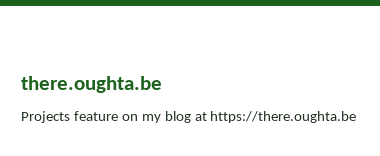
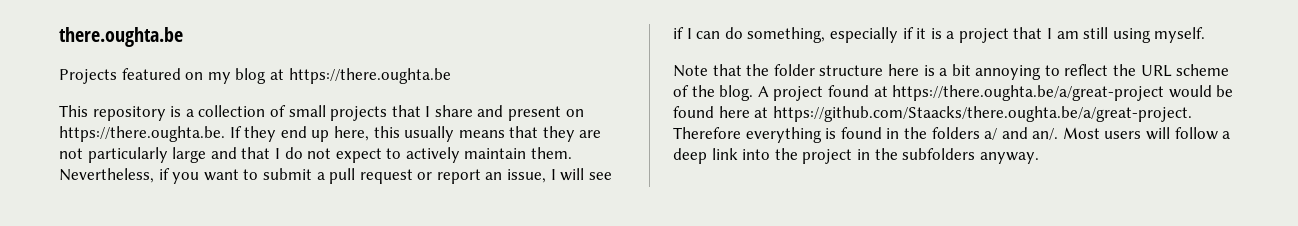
[73,111,118,121] feature -> [121,68,181,80] featured
(357, 117) none -> [59,105,584,121] [59,126,602,142] [59,147,573,163] [59,168,612,184] [673,27,1206,43] [673,64,1230,80] [673,85,1234,101] [673,106,1192,122] [673,127,1231,143] [673,148,1039,164] // This repository is a collection of small projects that I share and present on https://there.oughta.be. If they end up here, this usually means that they are not particularly large and that I do not expect to actively maintain them. Nevertheless, if you want to submit a pull request or report an issue, I will see if I can do something, especially if it is a project that I am still using myself. // Note that the folder structure here is a bit annoying to reflect the URL scheme of the blog. A project found at https://there.oughta.be/a/great-project would be found here at https://github.com/Staacks/there.oughta.be/a/great-project. Therefore everything is found in the folders a/ and an/. Most users will follow a deep link into the project in the subfolders anyway.

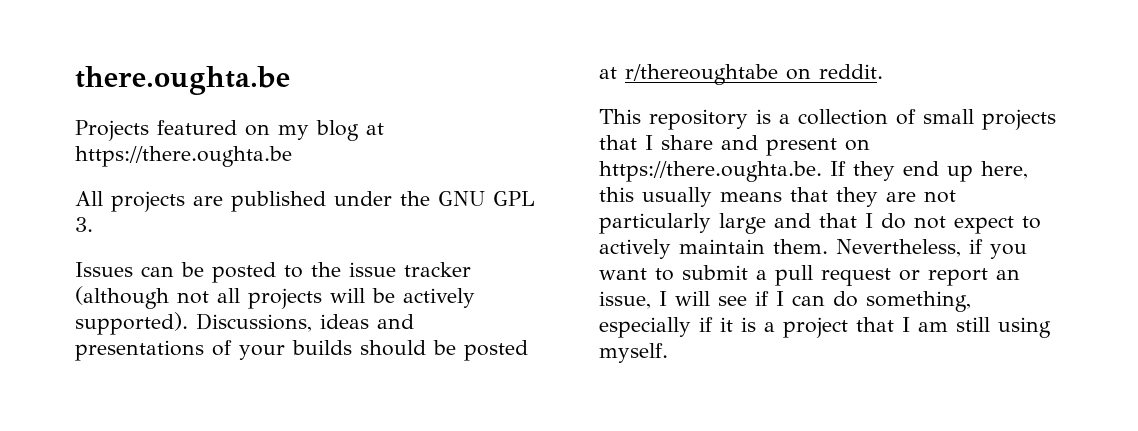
(451, 76) none -> [75,191,535,212] [75,217,93,232] [75,262,471,283] [75,286,475,309] [75,312,414,335] [75,340,528,361] [599,64,883,85] // All projects are published under the GNU GPL 3. // Issues can be posted to the issue tracker (although not all projects will be actively supported). Discussions, ideas and presentations of your builds should be posted at r/thereoughtabe on reddit.
[673,64,1230,80] [673,85,1234,101] [673,106,1192,122] [673,127,1231,143] [673,148,1039,164] // Note that the folder structure here is a bit annoying to reflect the URL scheme of the blog. A project found at https://there.oughta.be/a/great-project would be found here at https://github.com/Staacks/there.oughta.be/a/great-project. Therefore everything is found in the folders a/ and an/. Most users will follow a deep link into the project in the subfolders anyway. -> (668, 353) none

